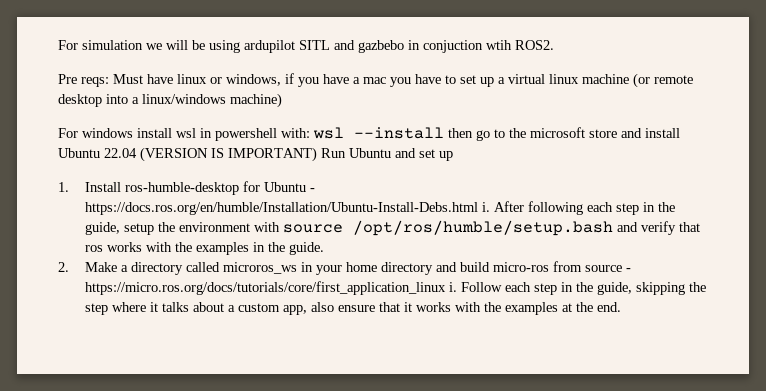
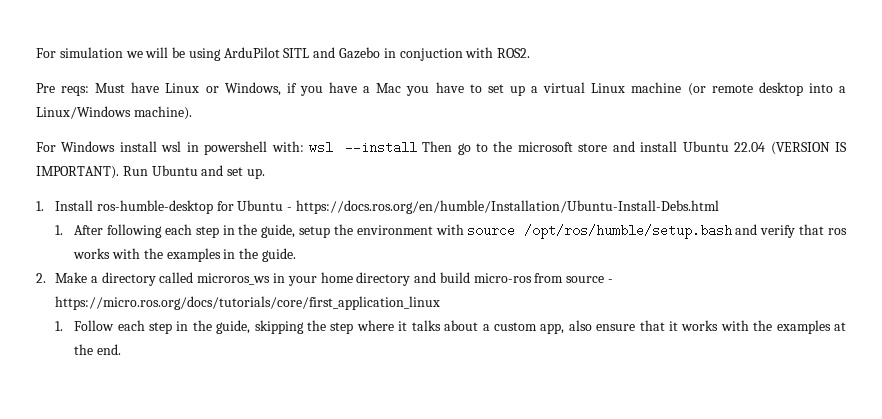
[244,40,295,53] ardupilot -> [223,47,280,58] ArduPilot
[358,40,404,53] gazbebo -> [339,47,381,59] Gazebo
[486,40,512,50] wtih -> [465,47,494,58] with
[177,74,281,86] linux or windows, -> [165,82,281,96] Linux or Windows,
[363,77,386,84] mac -> [376,83,402,93] Mac
[549,74,579,84] linux -> [591,83,626,93] Linux
[142,93,282,108] [58,128,133,138] linux/windows machine) // For windows -> [36,106,192,120] [36,141,116,152] Linux/Windows machine). // For Windows
[448,128,473,138] then -> [422,141,453,152] Then
[228,147,317,162] IMPORTANT) -> [36,166,119,179] IMPORTANT).
[439,151,453,161] up -> [246,168,265,179] up.
[482,202,491,212] i. -> [55,225,64,235] // 1.
[449,282,458,292] i. -> [55,321,64,331] // 1.

